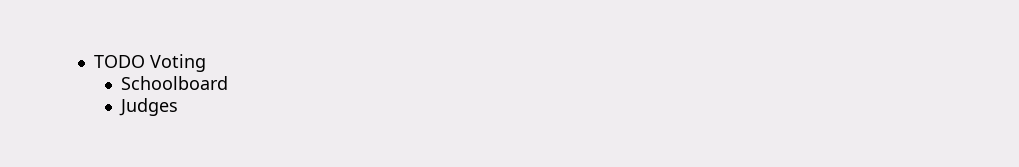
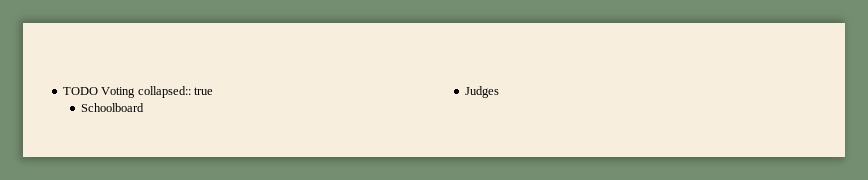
(206, 63) none -> [137,86,213,98] collapsed:: true

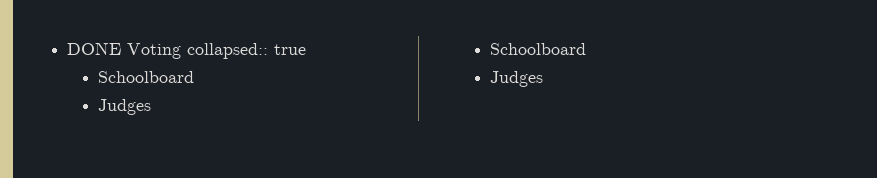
[62,87,98,95] TODO -> [67,42,122,55] DONE
(500, 92) none -> [490,43,587,55] [490,71,544,87] // Schoolboard // Judges

